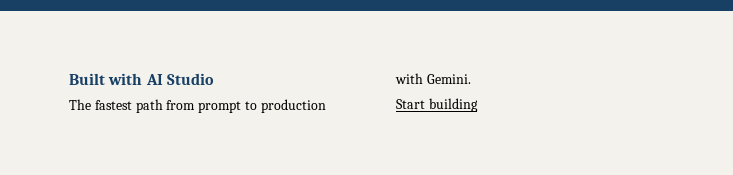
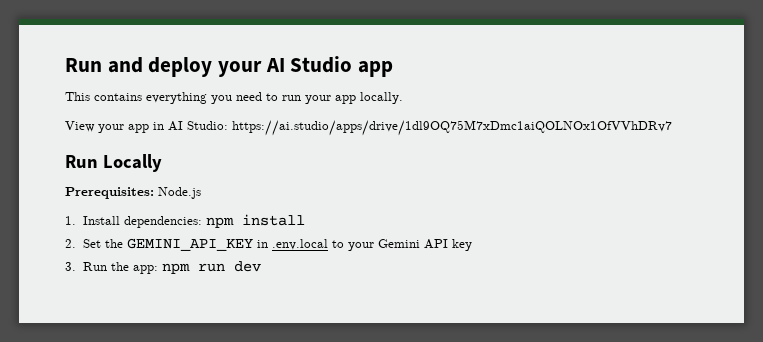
[69,73,214,85] [69,99,326,113] [395,73,471,84] [396,98,478,112] Built with AI Studio // The fastest path from prompt to production with Gemini. // Start building -> [65,56,394,77] [65,92,403,104] [65,120,672,136] [65,154,162,172] [65,187,201,199] [65,214,305,228] [65,238,472,251] [65,261,261,274] Run and deploy your AI Studio app // This contains everything you need to run your app locally. // View your app in AI Studio: https://ai.studio/apps/drive/1dl9OQ75M7xDmc1aiQOLNOx1OfVVhDRv7 // Run Locally // Prerequisites: Node.js // 1. Install dependencies: npm install // 2. Set the GEMINI_API_KEY in .env.local to your Gemini API key // 3. Run the app: npm run dev

